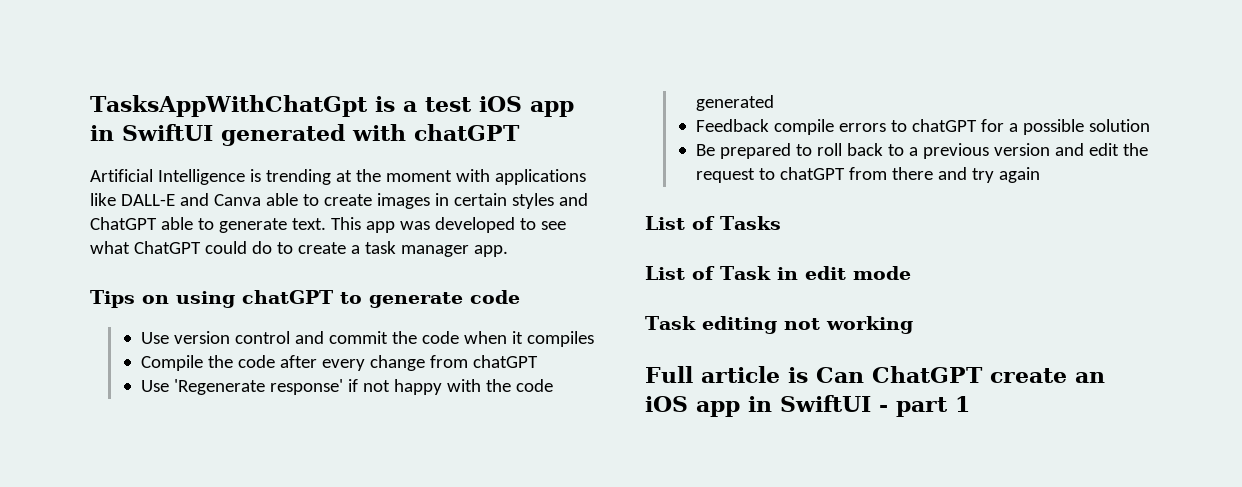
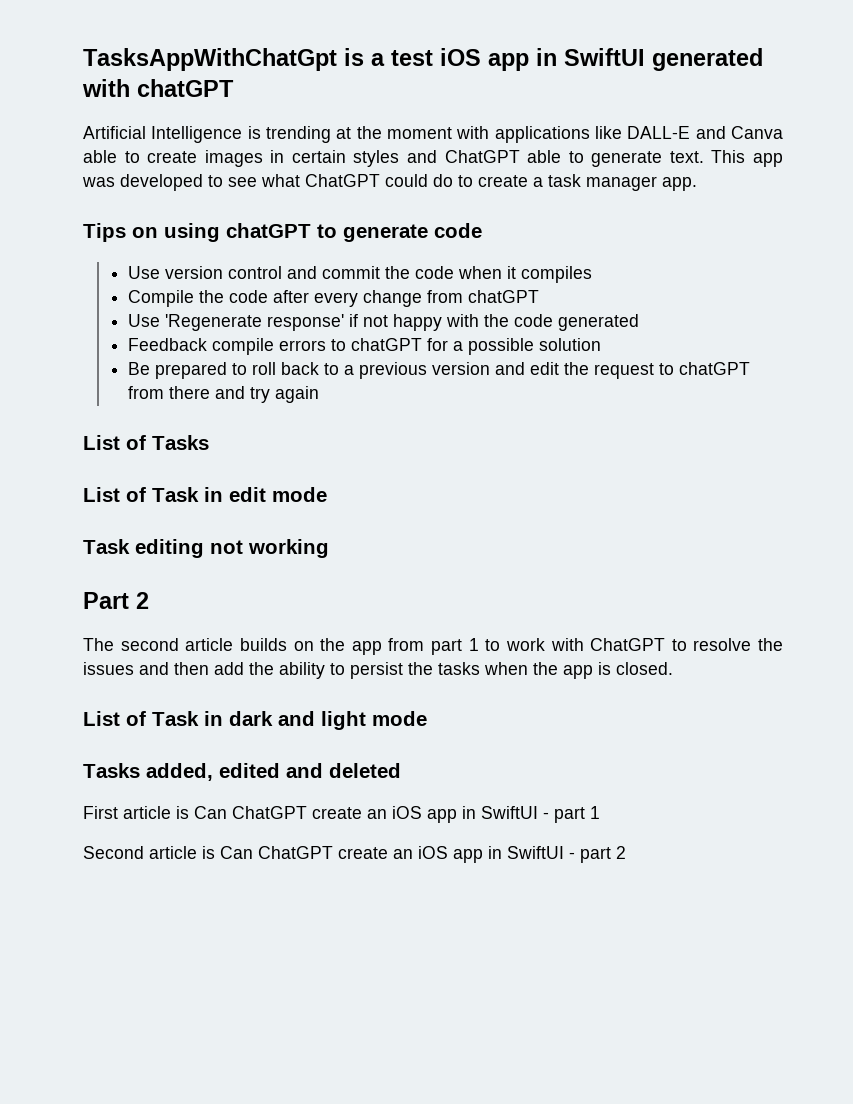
[645,366,693,383] Full -> [83,592,149,609] [83,638,783,655] [83,662,673,679] [83,711,427,730] [83,763,401,781] [83,806,118,819] Part 2 // The second article builds on the app from part 1 to work with ChatGPT to resolve the issues and then add the ability to persist the tasks when the app is closed. // List of Task in dark and light mode // Tasks added, edited and deleted // First
(970, 404) none -> [83,846,626,863] // Second article is Can ChatGPT create an iOS app in SwiftUI - part 2

